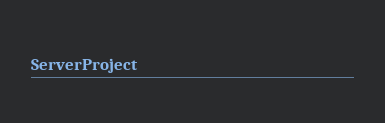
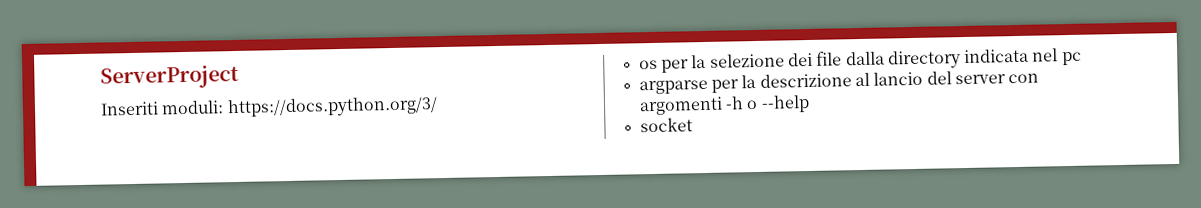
(138, 65) none -> [100,96,438,119] [638,48,1082,73] [638,71,1040,95] [638,94,810,116] [639,117,693,133] // Inseriti moduli: https://docs.python.org/3/ // os per la selezione dei file dalla directory indicata nel pc // argparse per la descrizione al lancio del server con argomenti -h o --help // socket

